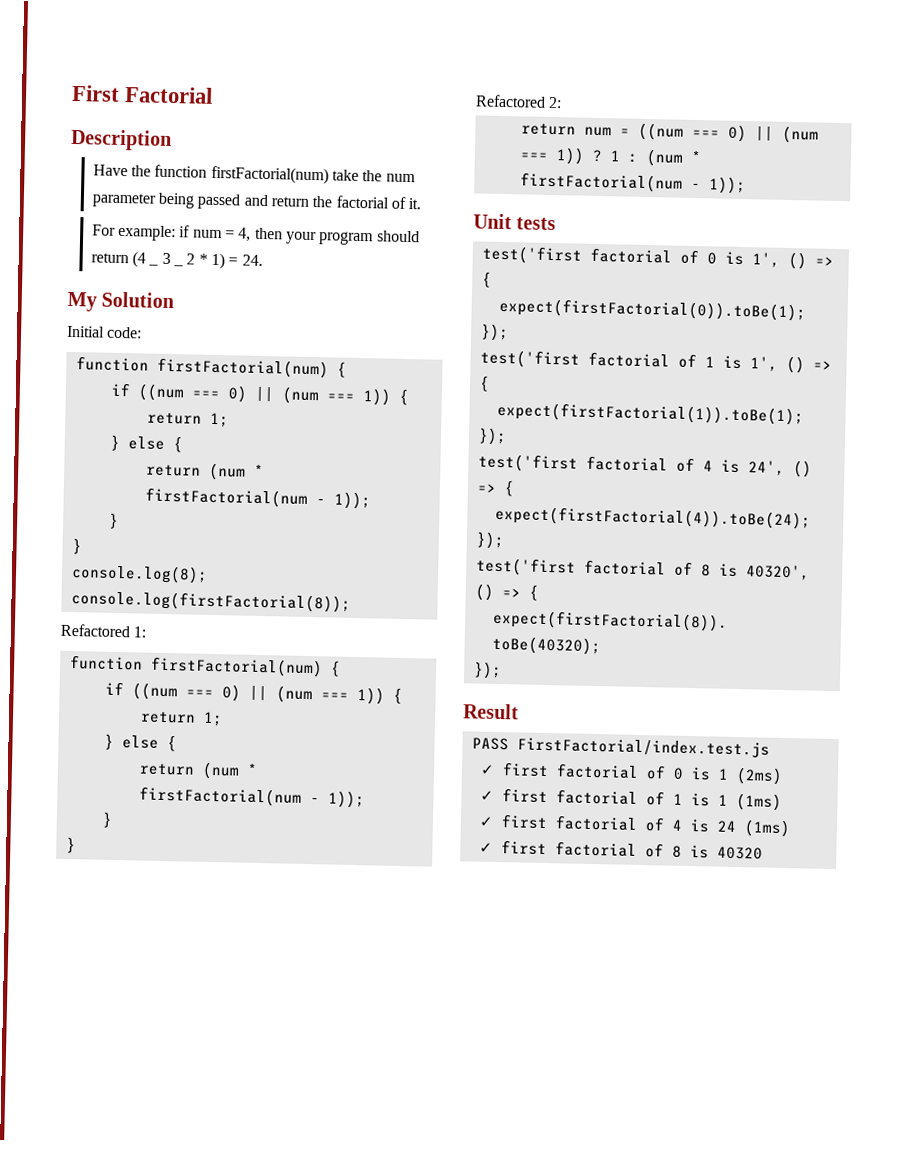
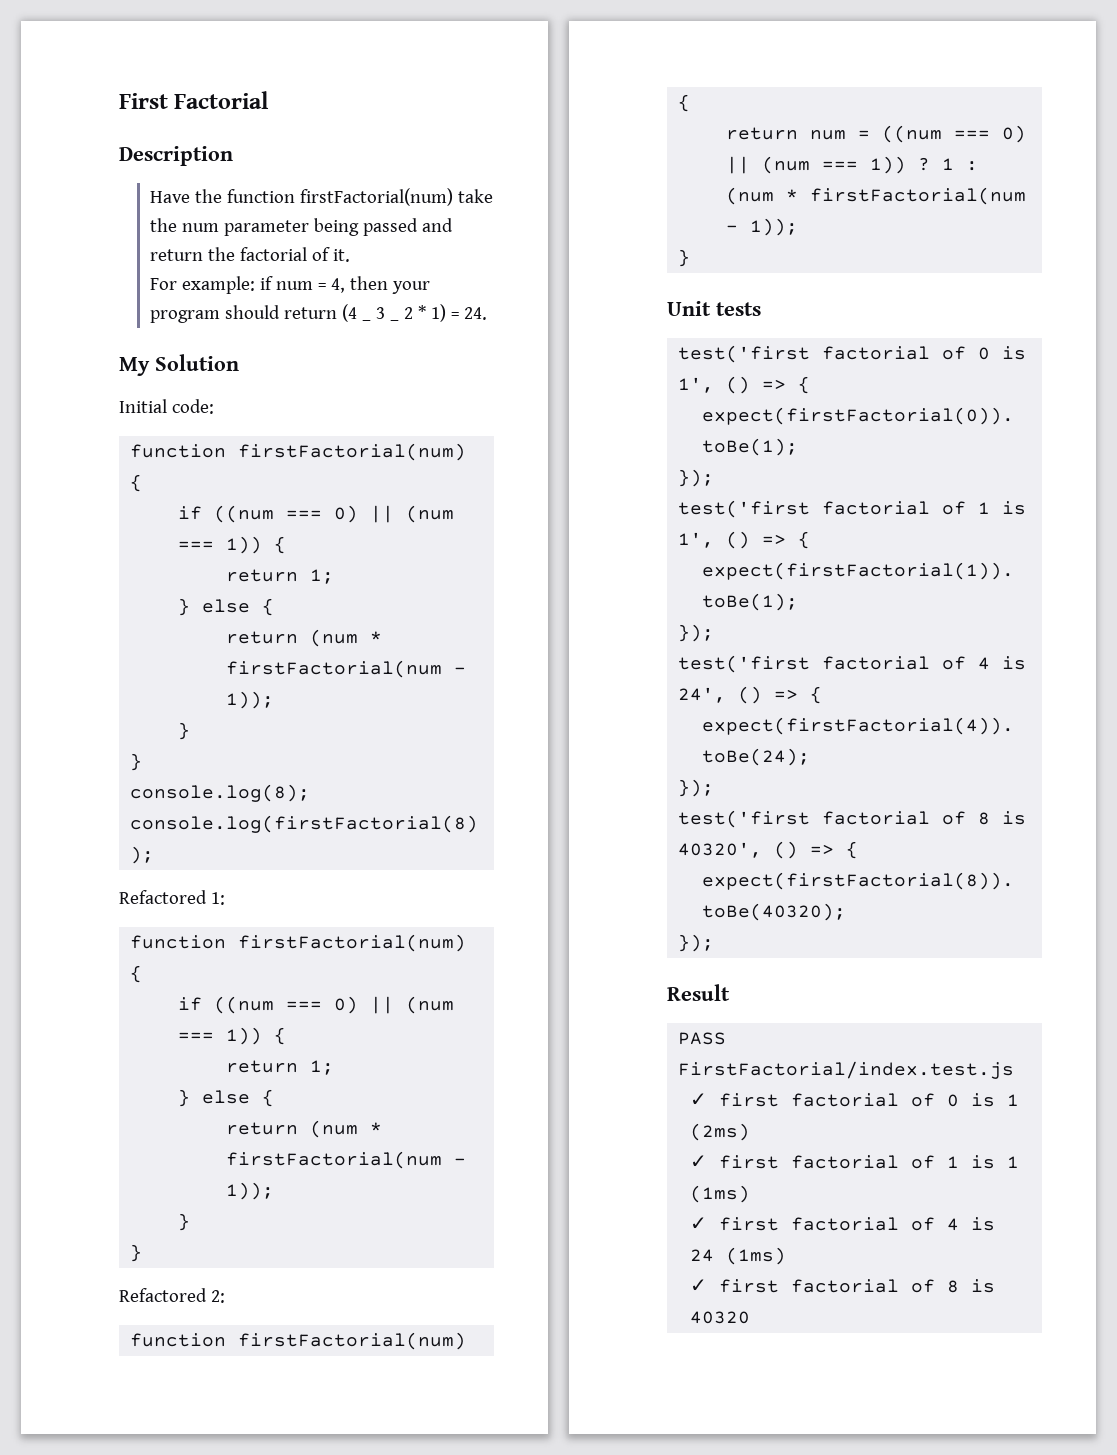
(563, 102) none -> [130,1332,467,1350] [678,94,691,112] // function firstFactorial(num) {
(746, 185) none -> [678,249,691,267] // }

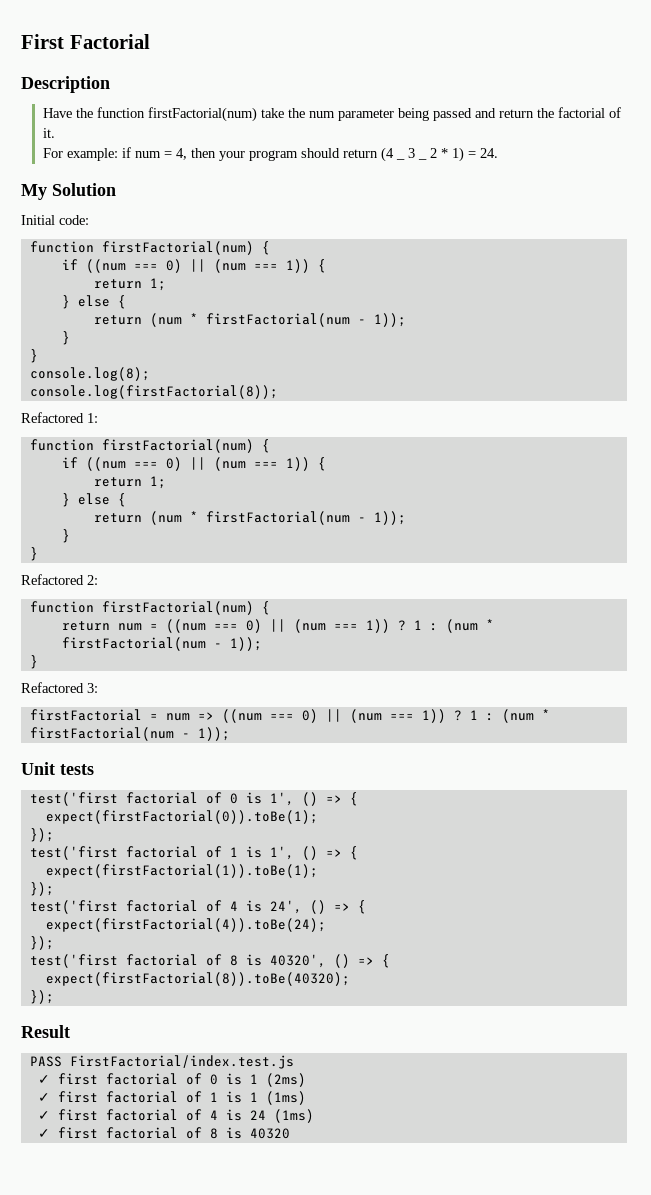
(691, 258) none -> [21,682,98,693] [29,709,550,723] [29,727,230,741] // Refactored 3: // firstFactorial = num => ((num === 0) || (num === 1)) ? 1 : (num * firstFactorial(num - 1));

